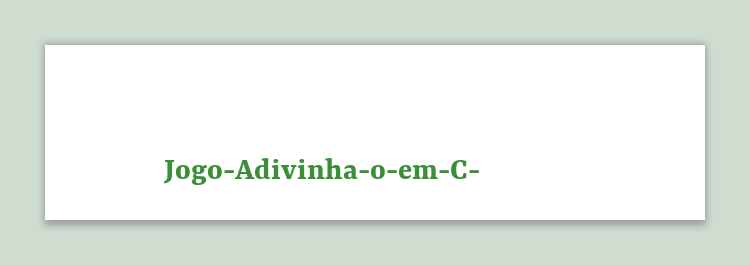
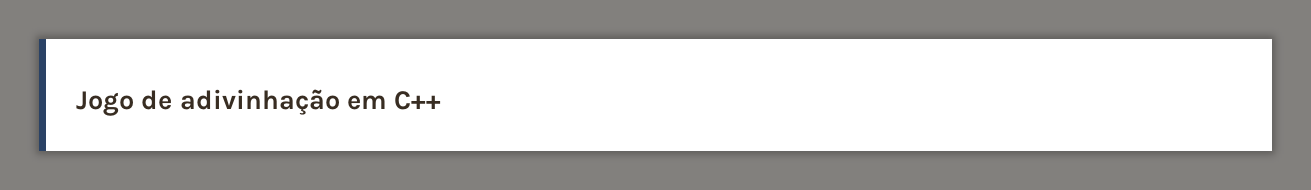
[163,158,480,185] Jogo-Adivinha-o-em-C- -> [76,89,442,116] Jogo de adivinhação em C++

